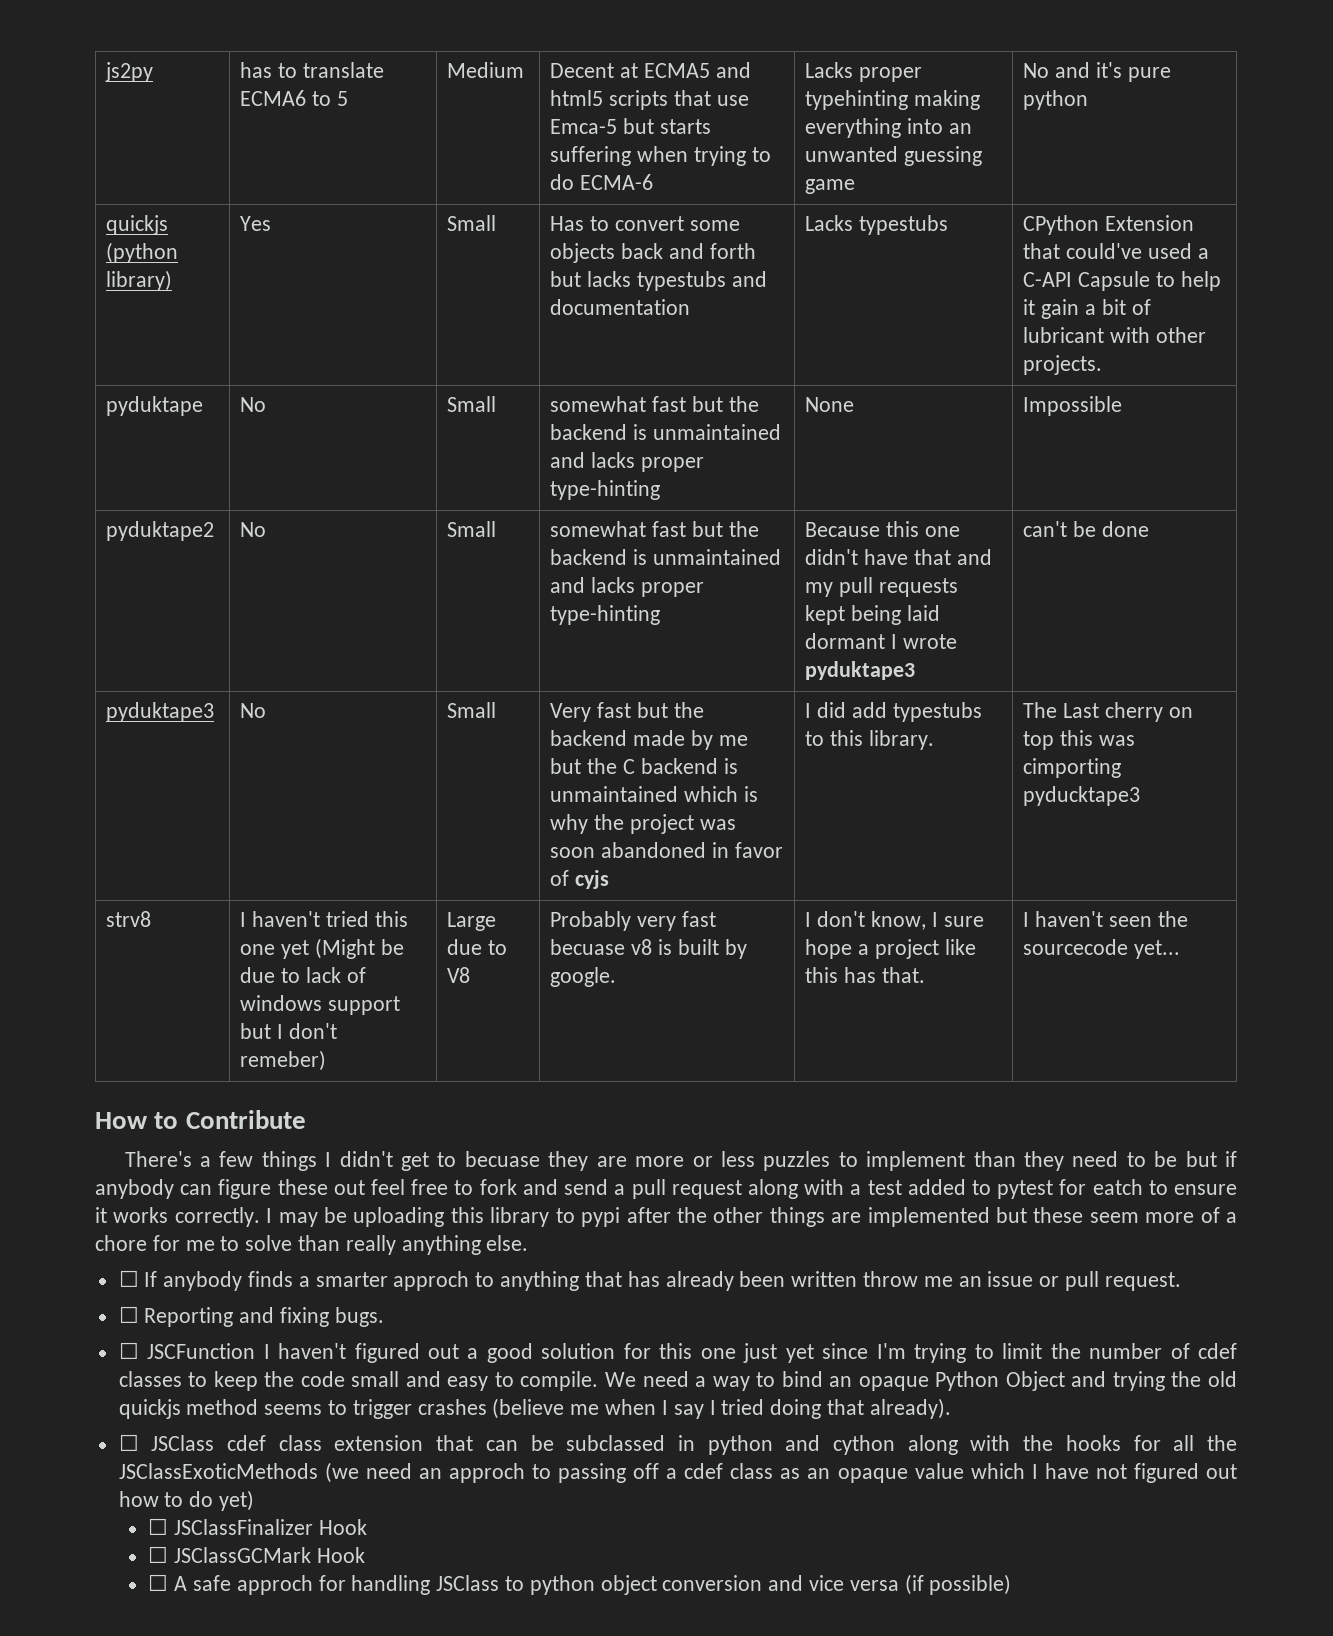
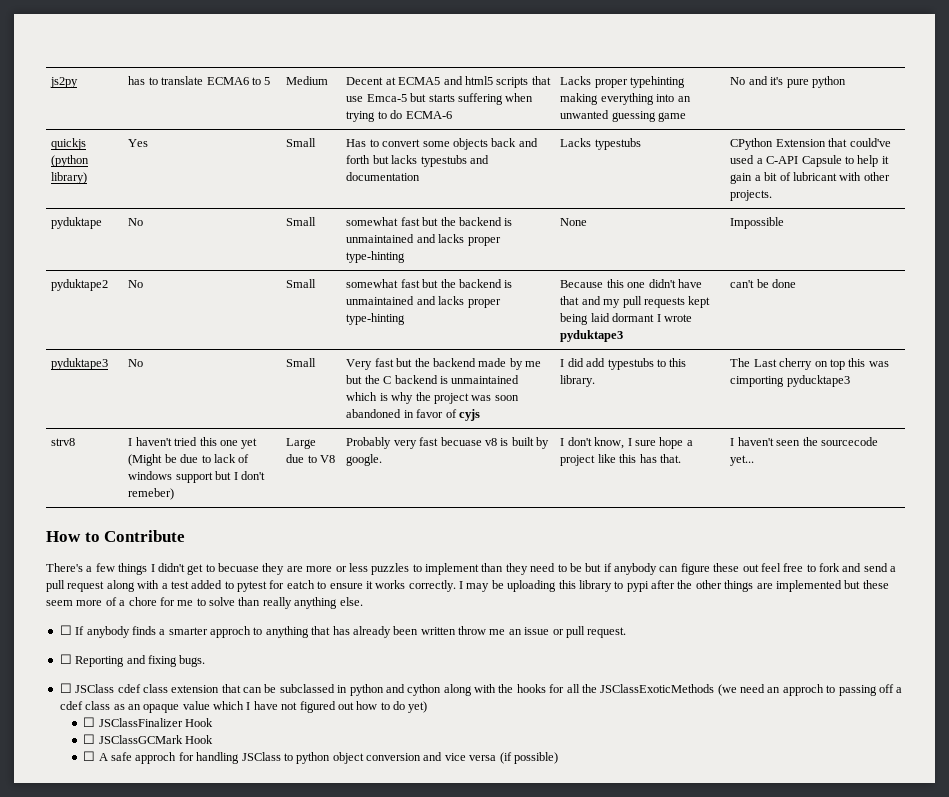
[118,1342,1237,1363] [118,1371,1237,1391] [118,1398,951,1419] // ☐ JSCFunction I haven't figured out a good solution for this one just yet since I'm trying to limit the number of cdef classes to keep the code small and easy to compile. We need a way to bind an opaque Python Object and trying the old quickjs method seems to trigger crashes (believe me when I say I tried doing that already). -> (206, 661) none

